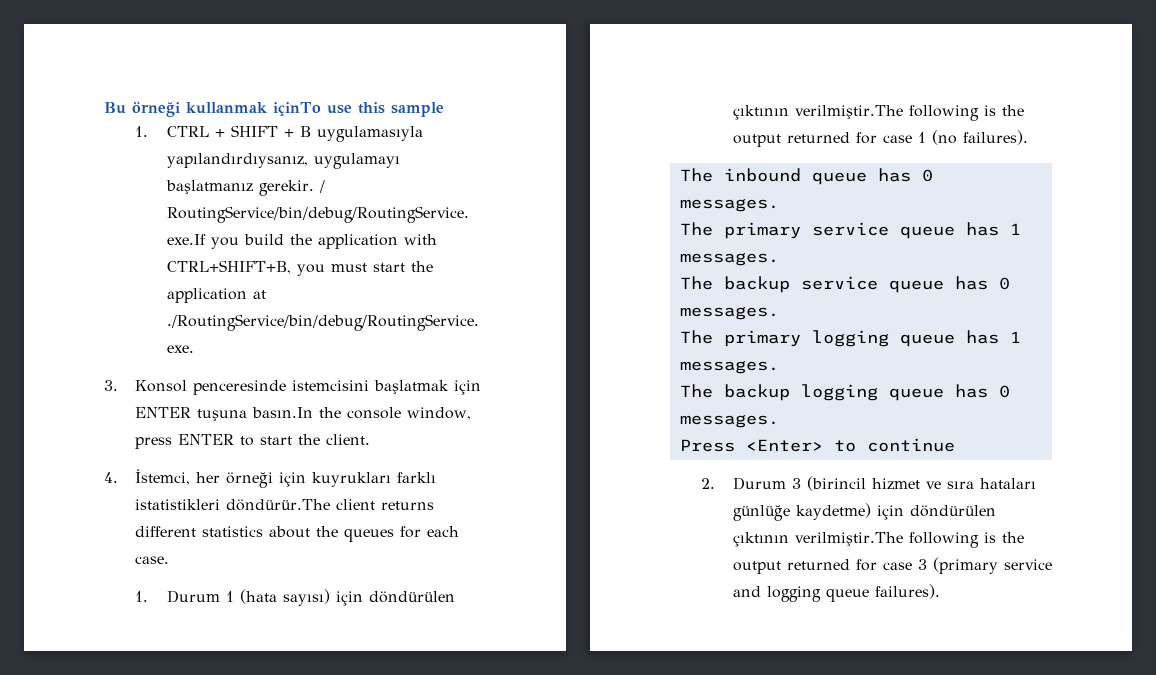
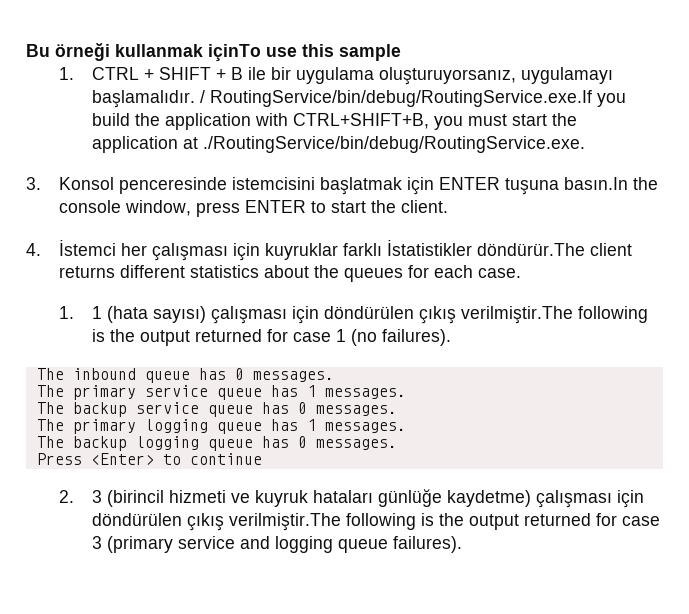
[316,126,423,142] [166,153,400,169] [165,180,314,196] uygulamasıyla yapılandırdıysanız, uygulamayı başlatmanız gerekir. -> [247,67,613,85] [91,90,195,108] ile bir uygulama oluşturuyorsanız, uygulamayı başlamalıdır.
[135,469,437,488] [135,499,221,510] İstemci, her örneği için kuyrukları farklı istatistikleri -> [58,239,472,261] İstemci her çalışması için kuyruklar farklı İstatistikler
[166,590,220,603] Durum -> (74, 312) none
[335,591,455,606] [732,105,789,120] için döndürülen çıktının -> [210,306,456,324] çalışması için döndürülen çıkış
[732,477,786,490] Durum -> (74, 496) none
[871,478,974,490] hizmet ve sıra -> [168,490,308,507] hizmeti ve kuyruk
[876,505,996,520] [732,532,789,547] için döndürülen çıktının -> [535,490,644,508] [91,513,224,531] çalışması için döndürülen çıkış

